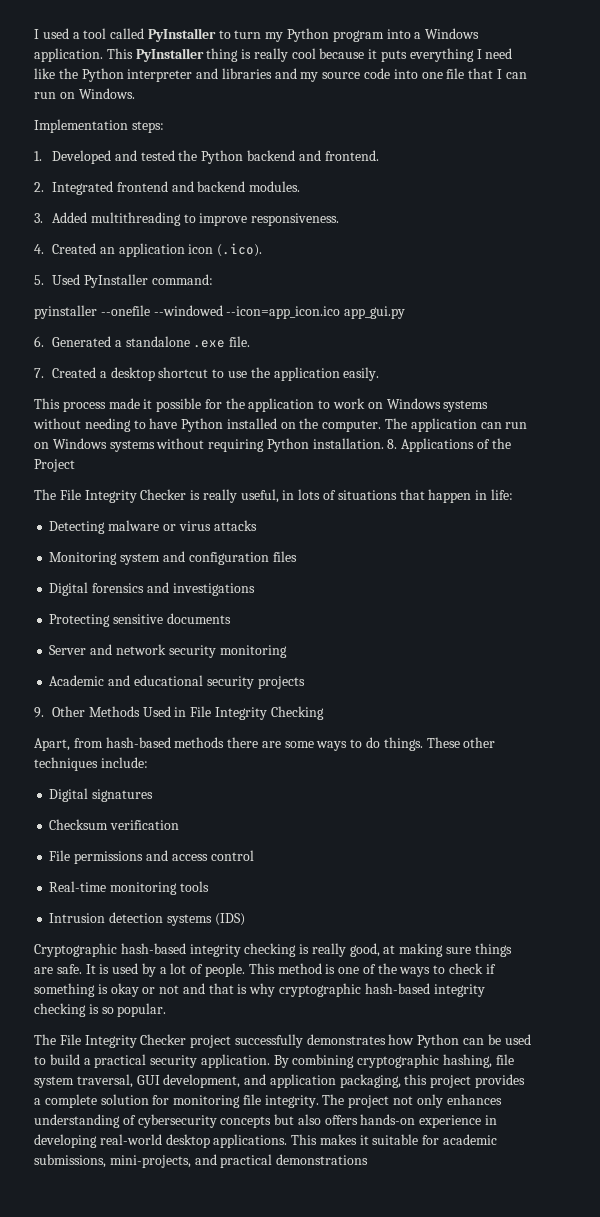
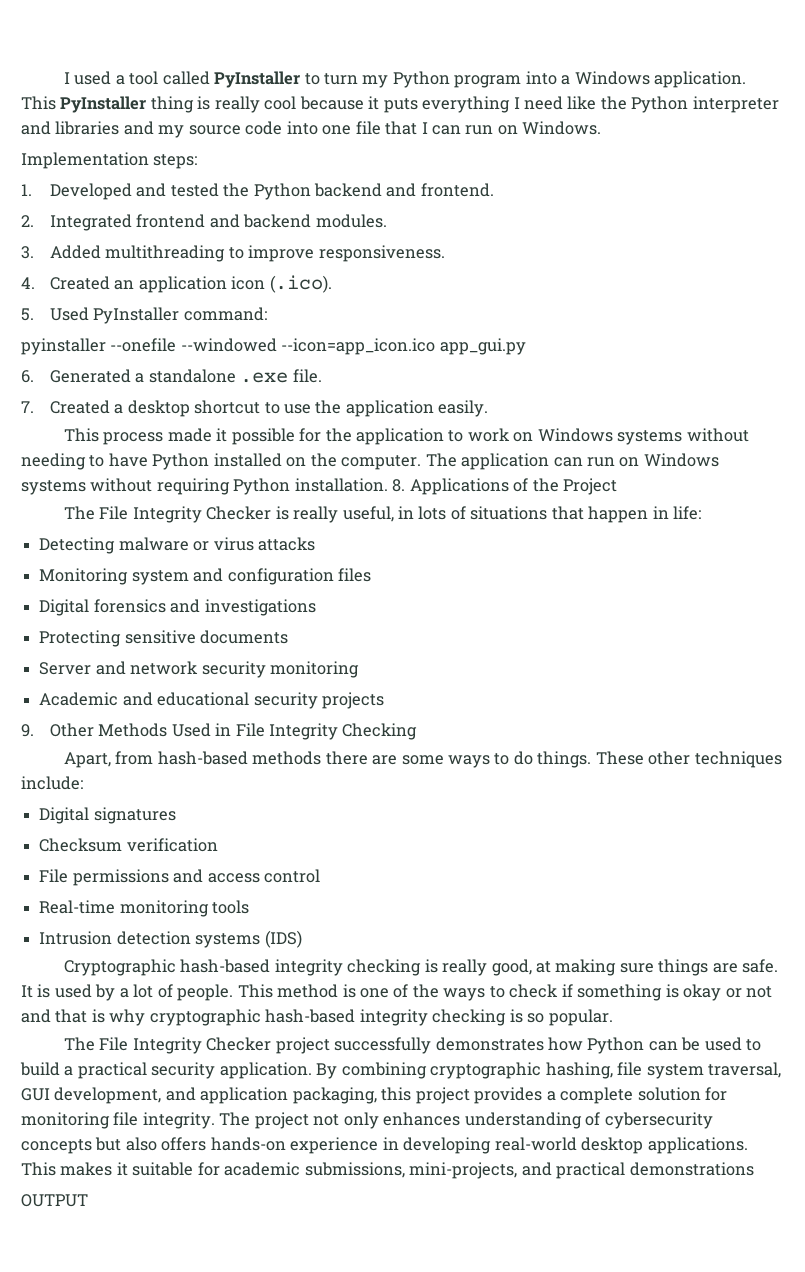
(369, 1159) none -> [21,1194,88,1207] // OUTPUT

